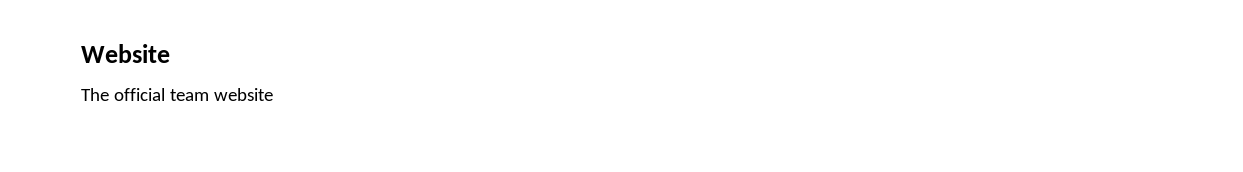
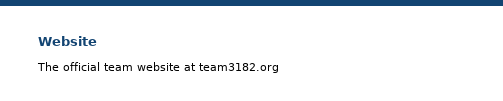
(273, 94) none -> [184,63,279,73] at team3182.org

